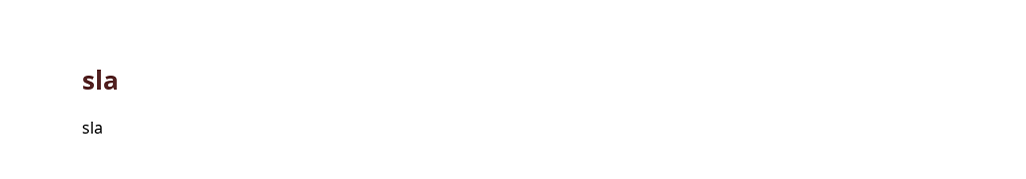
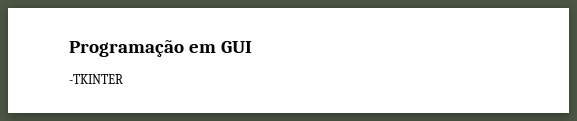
[81,69,120,90] [81,121,103,134] sla // sla -> [69,40,252,57] [69,74,123,84] Programação em GUI // -TKINTER

